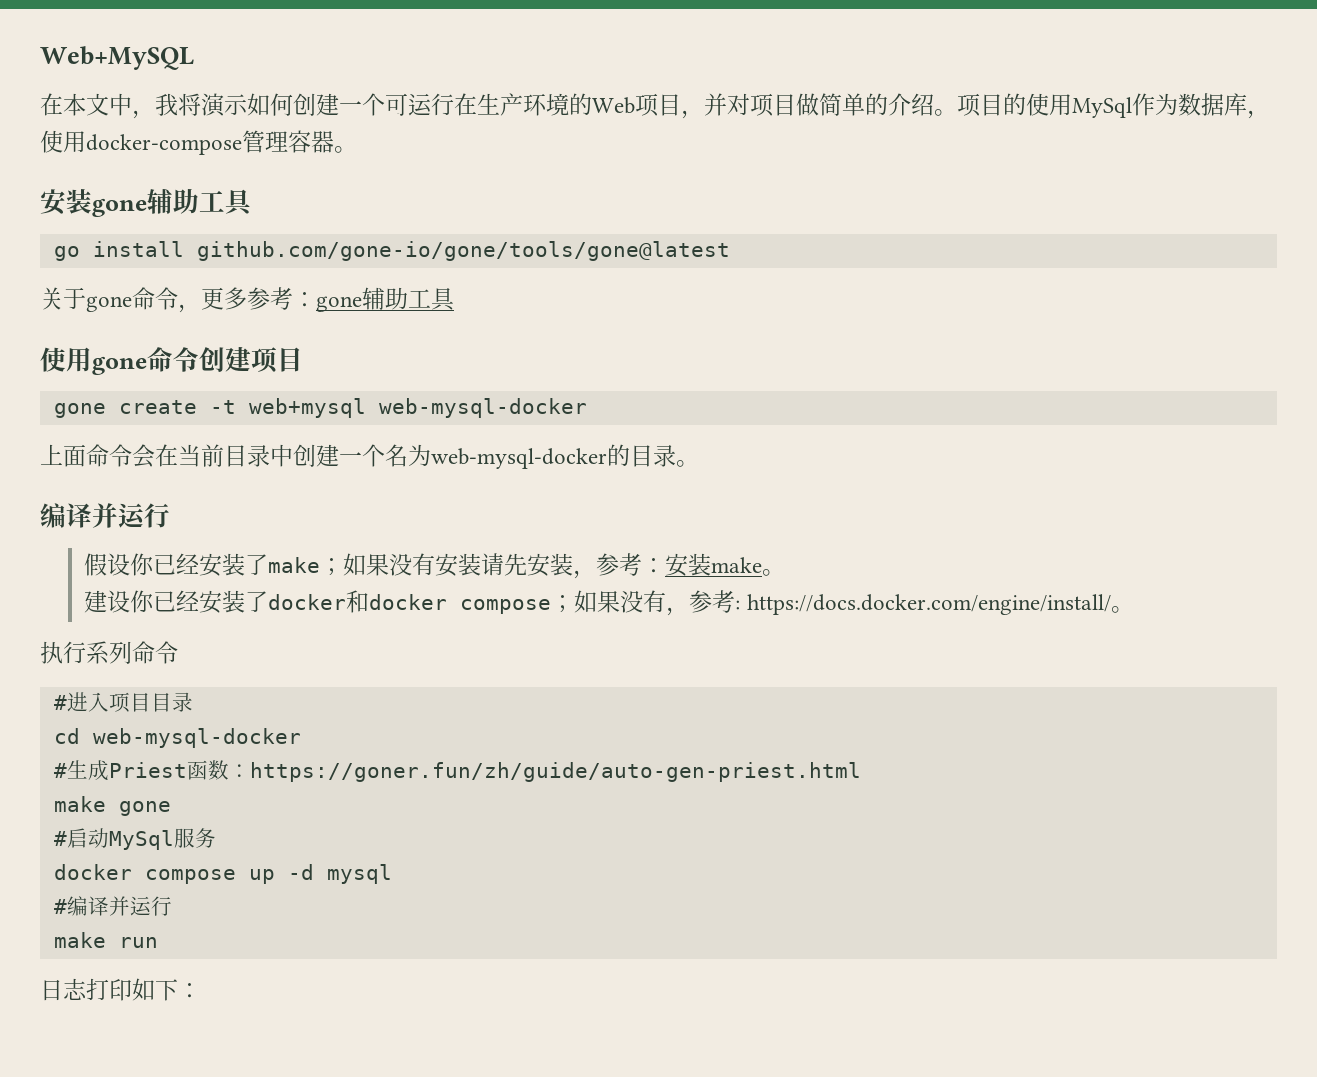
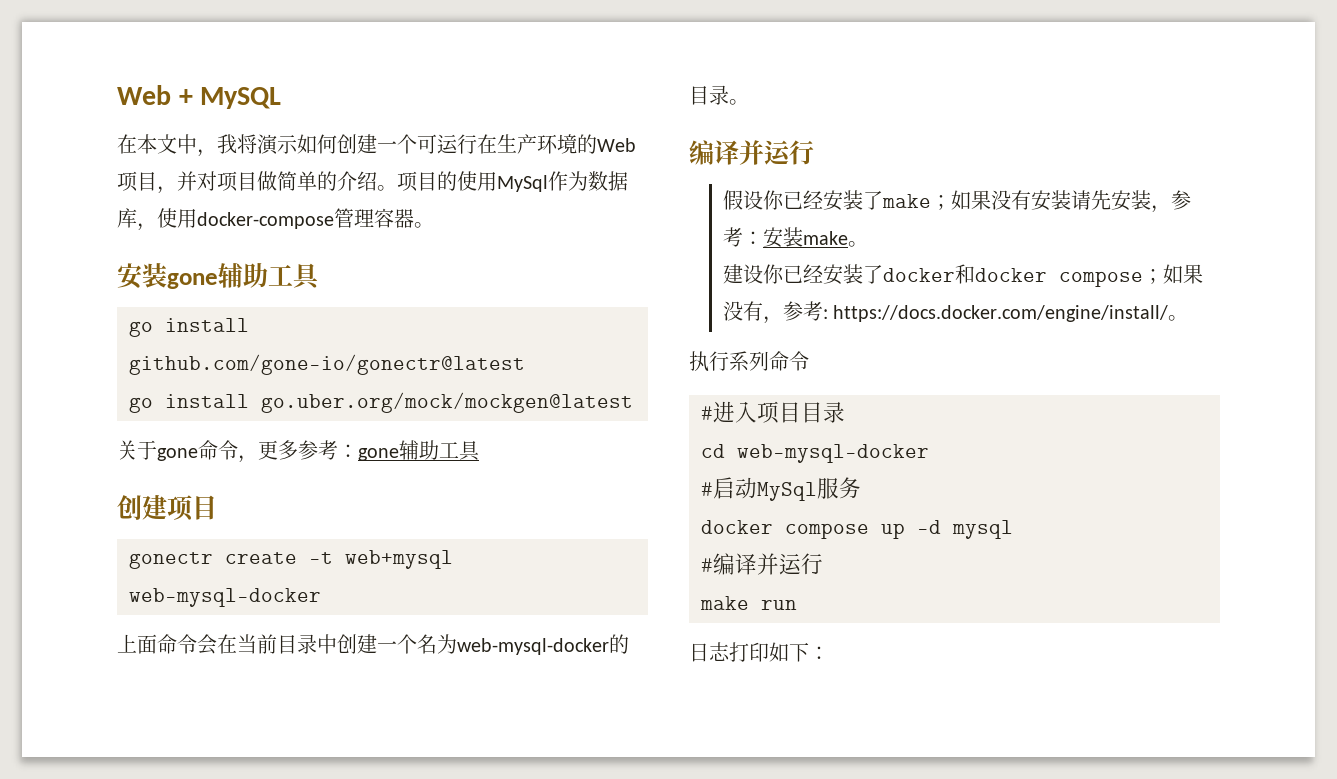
[40,46,194,70] Web+MySQL -> [117,85,282,109] Web + MySQL
[196,241,730,261] github.com/gone-io/gone/tools/gone@latest -> [129,354,525,375] [129,392,633,413] github.com/gone-io/gonectr@latest // go install go.uber.org/mock/mockgen@latest
[40,347,199,375] 使用gone命令 -> (480, 451) none
[53,403,106,418] gone -> [129,552,213,569] gonectr
[53,760,861,782] [53,796,171,816] // #生成Priest函数：https://goner.fun/zh/guide/auto-gen-priest.html // make gone -> (929, 453) none

